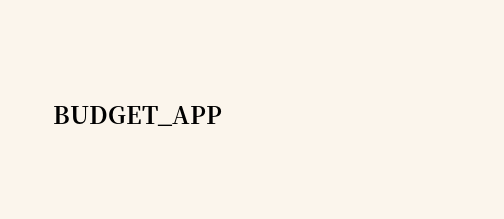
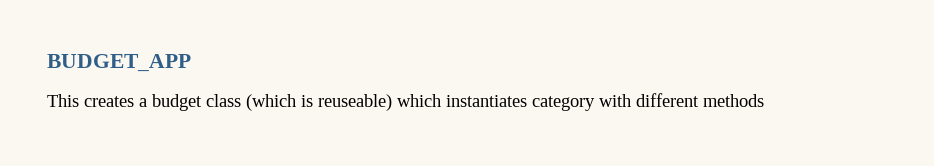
(222, 116) none -> [47,93,764,111] // This creates a budget class (which is reuseable) which instantiates category with different methods

